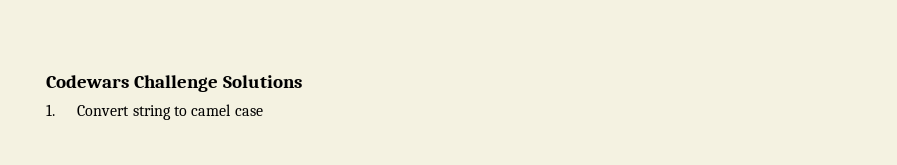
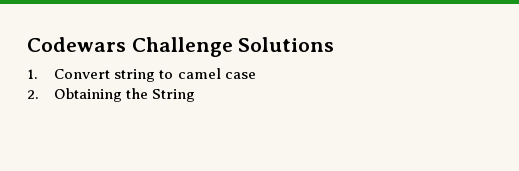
(263, 112) none -> [27,88,196,102] // 2. Obtaining the String

